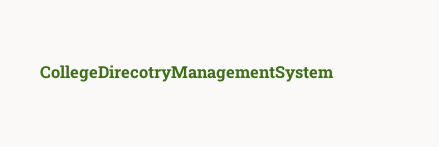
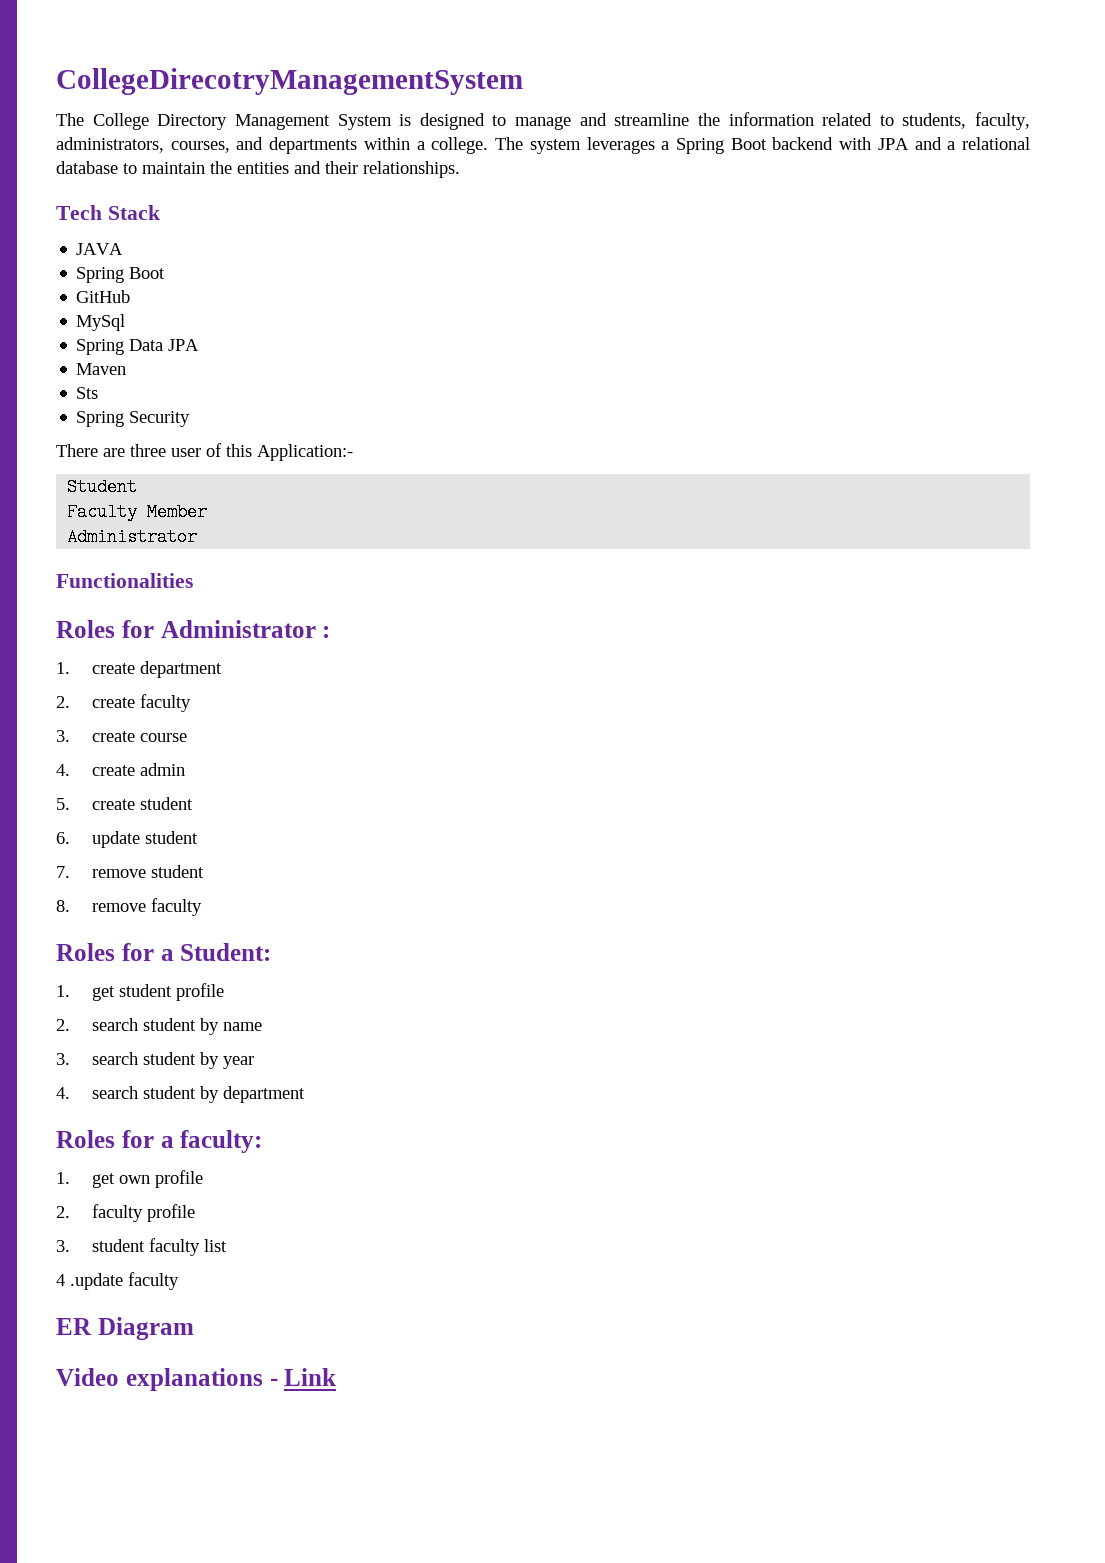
(334, 73) none -> [56,112,1030,130] [56,137,1030,154] [56,161,460,178] [56,205,160,220] [76,243,124,255] [76,267,166,283] [76,290,131,303] [76,314,126,331] [76,339,200,355] [76,363,127,375] [76,387,99,399] [76,411,191,427] [56,443,353,461] [67,478,138,496] [67,503,208,521] [67,528,198,546] [56,573,193,588] [56,620,331,638] [56,661,222,678] [56,694,191,712] [56,730,187,742] [56,763,185,776] [56,797,193,810] [56,831,198,848] [56,865,204,878] [56,898,202,916] [56,943,272,961] [56,983,224,1001] [56,1018,262,1035] [56,1052,254,1069] [56,1086,305,1103] [56,1130,263,1153] [56,1170,203,1188] [56,1204,195,1222] [56,1238,227,1256] [56,1272,179,1290] [56,1317,194,1340] [56,1368,337,1391] // The College Directory Management System is designed to manage and streamline the information related to students, faculty, administrators, courses, and departments within a college. The system leverages a Spring Boot backend with JPA and a relational database to maintain the entities and their relationships. // Tech Stack // JAVA // Spring Boot // GitHub // MySql // Spring Data JPA // Maven // Sts // Spring Security // There are three user of this Application:- // Student // Faculty Member // Administrator // Functionalities // Roles for Administrator : // 1. create department // 2. create faculty // 3. create course // 4. create admin // 5. create student // 6. update student // 7. remove student // 8. remove faculty // Roles for a Student: // 1. get student profile // 2. search student by name // 3. search student by year // 4. search student by department // Roles for a faculty: // 1. get own profile // 2. faculty profile // 3. student faculty list // 4 .update faculty // ER Diagram // Video explanations - Link

